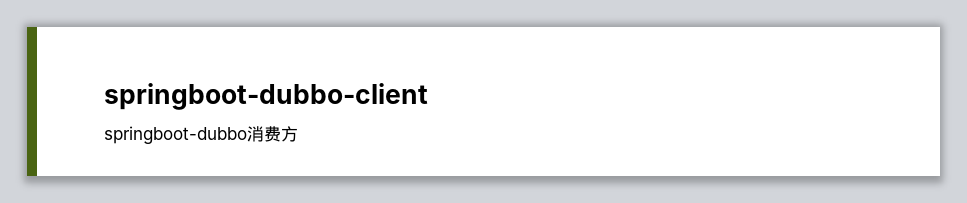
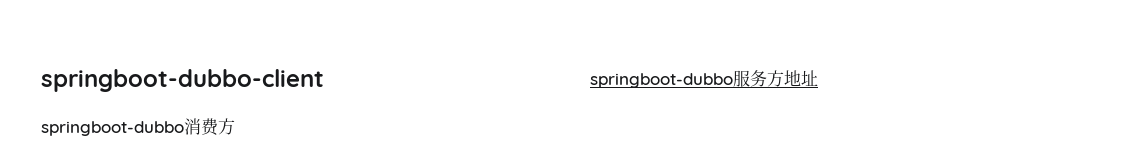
(298, 134) none -> [590,70,818,88] // springboot-dubbo服务方地址

